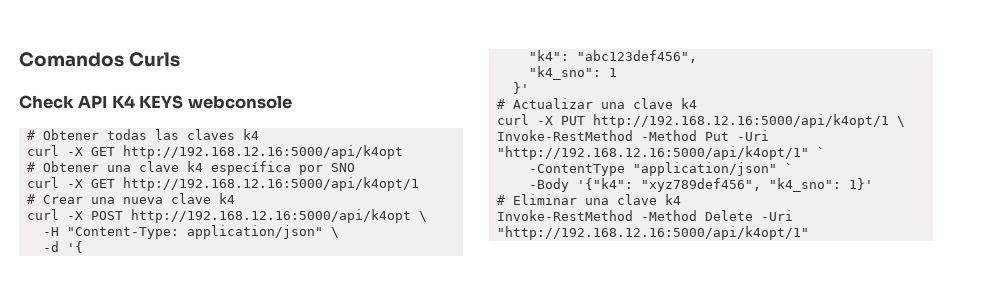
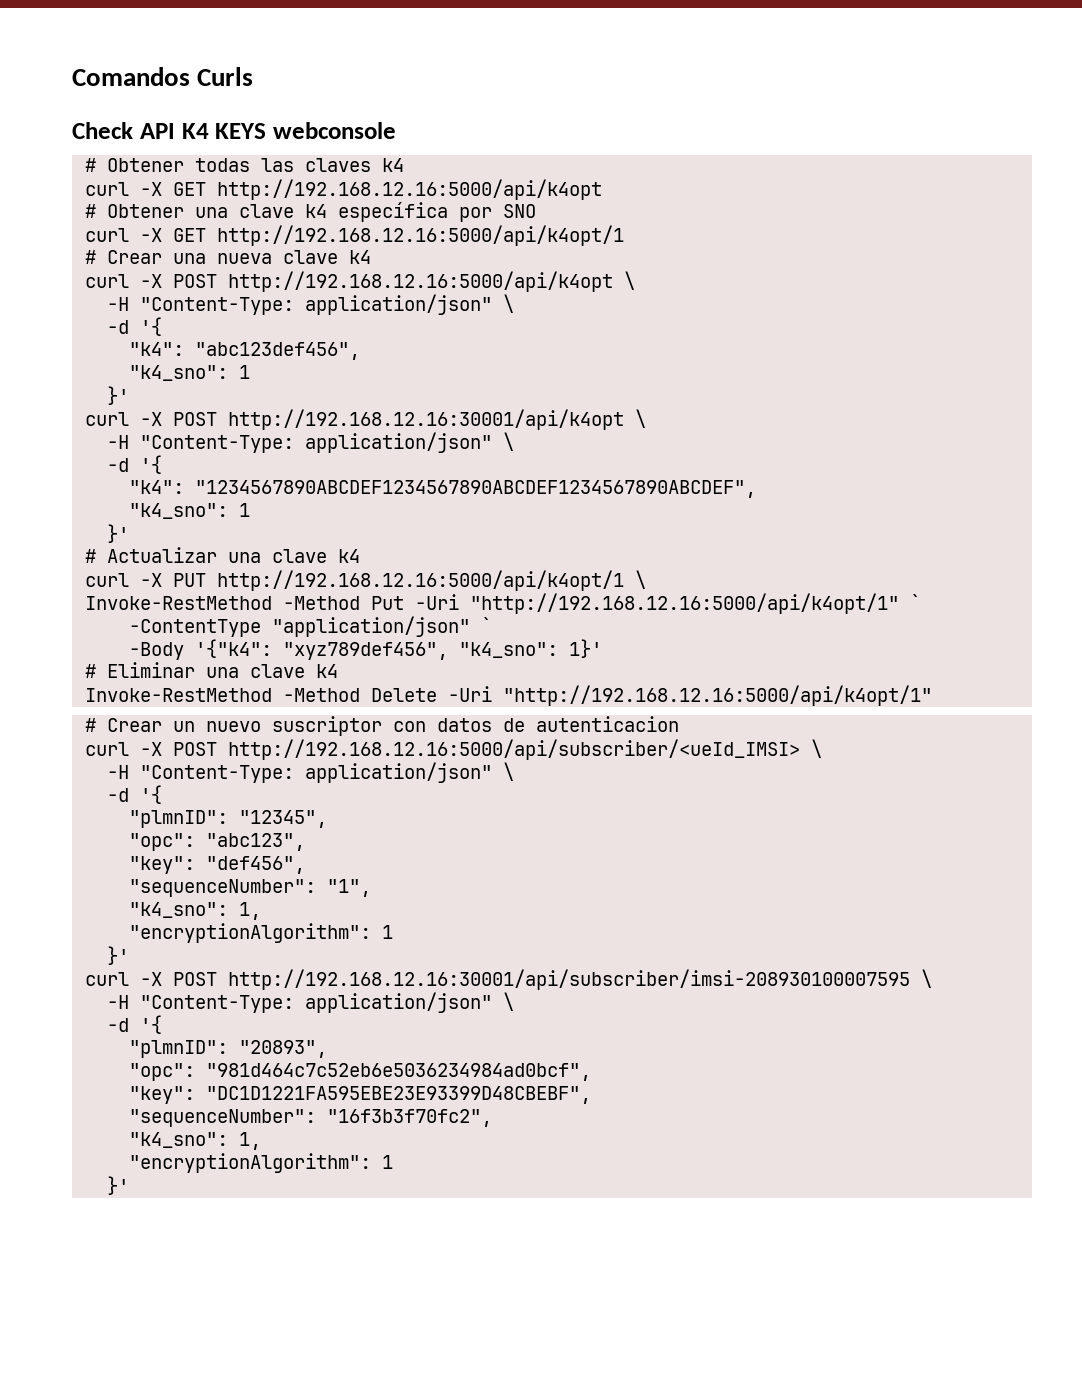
(530, 88) none -> [84,409,646,430] [106,432,514,453] [106,455,162,474] [128,480,756,498] [128,503,250,519] [106,524,129,543] // curl -X POST http://192.168.12.16:30001/api/k4opt \ // -H "Content-Type: application/json" \ // -d '{ // "k4": "1234567890ABCDEF1234567890ABCDEF1234567890ABCDEF", // "k4_sno": 1 // }'
(810, 233) none -> [84,716,679,736] [84,739,822,760] [106,762,514,783] [106,785,162,804] [128,810,327,828] [128,833,305,851] [128,856,305,874] [128,879,371,897] [128,902,261,920] [128,923,393,943] [106,946,129,965] [84,969,932,990] [106,992,514,1013] [106,1015,162,1034] [128,1040,327,1058] [128,1063,591,1081] [128,1086,591,1104] [128,1109,492,1127] [128,1132,261,1150] [128,1153,393,1173] [106,1176,129,1195] // # Crear un nuevo suscriptor con datos de autenticacion // curl -X POST http://192.168.12.16:5000/api/subscriber/<ueId_IMSI> \ // -H "Content-Type: application/json" \ // -d '{ // "plmnID": "12345", // "opc": "abc123", // "key": "def456", // "sequenceNumber": "1", // "k4_sno": 1, // "encryptionAlgorithm": 1 // }' // curl -X POST http://192.168.12.16:30001/api/subscriber/imsi-208930100007595 \ // -H "Content-Type: application/json" \ // -d '{ // "plmnID": "20893", // "opc": "981d464c7c52eb6e5036234984ad0bcf", // "key": "DC1D1221FA595EBE23E93399D48CBEBF", // "sequenceNumber": "16f3b3f70fc2", // "k4_sno": 1, // "encryptionAlgorithm": 1 // }'

